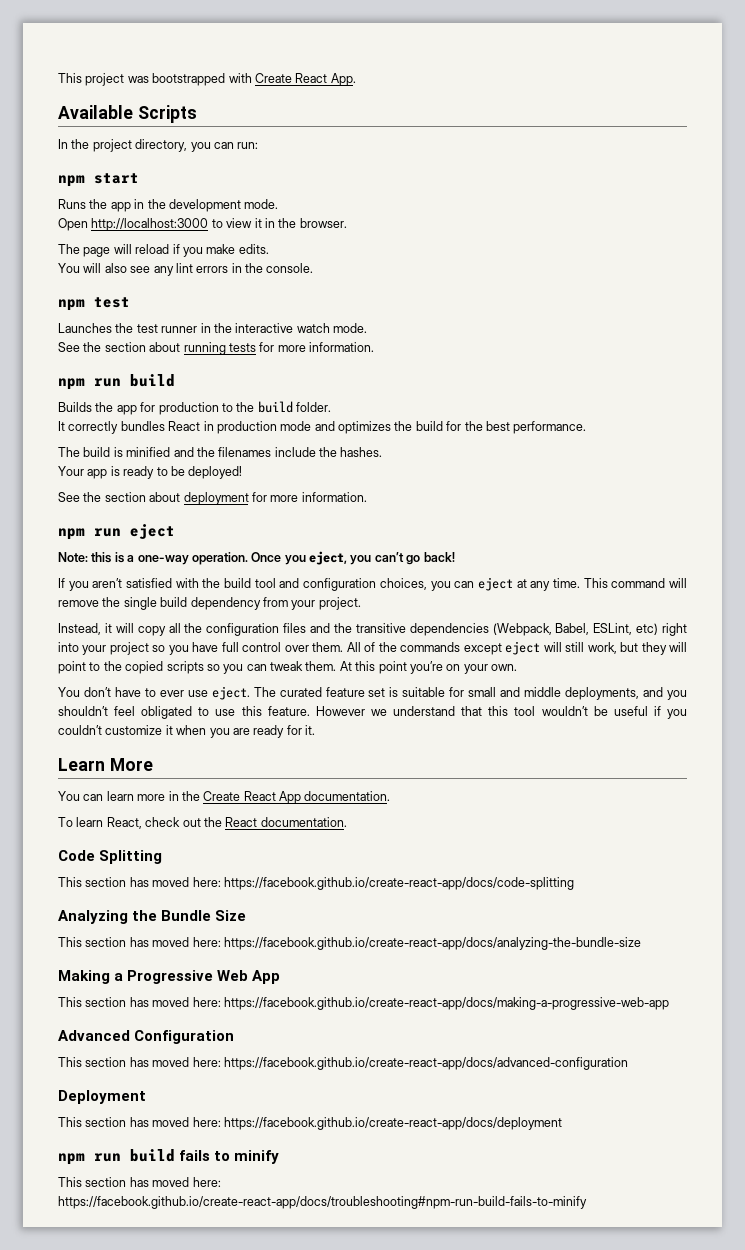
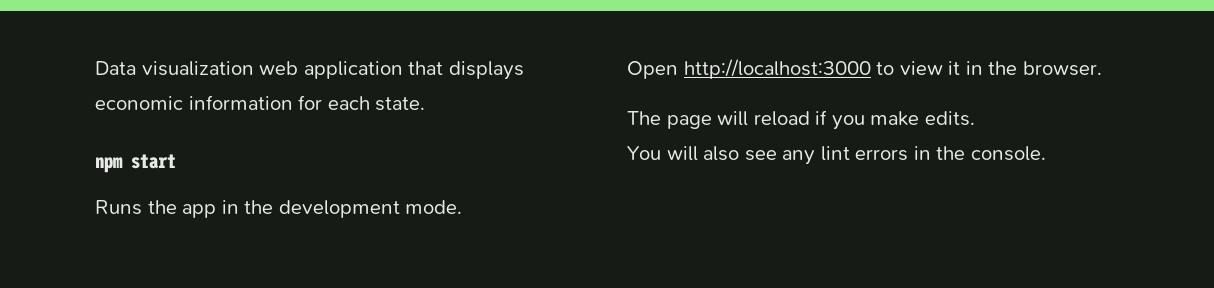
[58,73,356,86] [58,105,197,123] [58,139,259,152] This project was bootstrapped with Create React App. // Available Scripts // In the project directory, you can run: -> [95,61,524,80] [95,95,426,111] Data visualization web application that displays economic information for each state.
[58,297,130,311] [58,323,367,333] [58,342,374,355] [58,374,175,390] [58,401,331,415] [58,421,587,434] [58,447,383,457] [58,466,243,479] [58,492,367,505] [58,524,175,540] [58,551,455,565] [58,577,687,591] [58,597,361,610] [58,623,687,636] [58,641,688,655] [58,661,517,674] [58,686,688,700] [58,706,688,719] [58,725,315,738] [58,758,153,771] [58,791,391,804] [58,817,347,829] [58,850,163,864] [58,877,574,890] [58,910,247,924] [58,937,641,950] [58,970,281,984] [58,997,669,1010] [58,1030,235,1044] [58,1057,628,1070] [58,1090,146,1104] [58,1117,562,1130] [58,1149,280,1165] [58,1177,221,1187] [58,1196,587,1209] // npm test // Launches the test runner in the interactive watch mode. // See the section about running tests for more information. // npm run build // Builds the app for production to the build folder. // It correctly bundles React in production mode and optimizes the build for the best performance. // The build is minified and the filenames include the hashes. // Your app is ready to be deployed! // See the section about deployment for more information. // npm run eject // Note: this is a one-way operation. Once you eject, you can’t go back! // If you aren’t satisfied with the build tool and configuration choices, you can eject at any time. This command will remove the single build dependency from your project. // Instead, it will copy all the configuration files and the transitive dependencies (Webpack, Babel, ESLint, etc) right into your project so you have full control over them. All of the commands except eject will still work, but they will point to the copied scripts so you can tweak them. At this point you’re on your own. // You don’t have to ever use eject. The curated feature set is suitable for small and middle deployments, and you shouldn’t feel obligated to use this feature. However we understand that this tool wouldn’t be useful if you couldn’t customize it when you are ready for it. // Learn More // You can learn more in the Create React App documentation. // To learn React, check out the React documentation. // Code Splitting // This section has moved here: https://facebook.github.io/create-react-app/docs/code-splitting // Analyzing the Bundle Size // This section has moved here: https://facebook.github.io/create-react-app/docs/analyzing-the-bundle-size // Making a Progressive Web App // This section has moved here: https://facebook.github.io/create-react-app/docs/making-a-progressive-web-app // Advanced Configuration // This section has moved here: https://facebook.github.io/create-react-app/docs/advanced-configuration // Deployment // This section has moved here: https://facebook.github.io/create-react-app/docs/deployment // npm run build fails to minify // This section has moved here: https://facebook.github.io/create-react-app/docs/troubleshooting#npm-run-build-fails-to-minify -> (1046, 153) none

